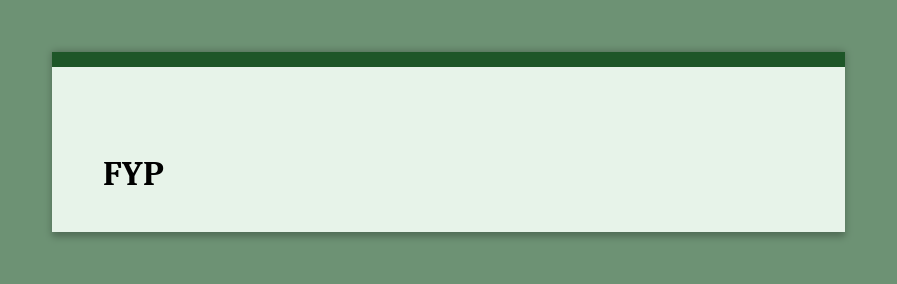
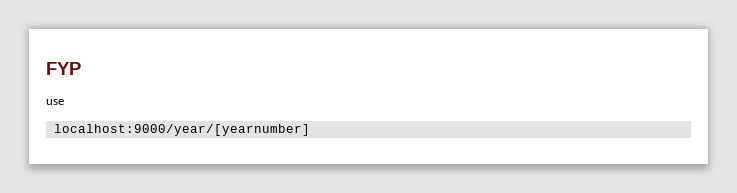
(164, 173) none -> [46,99,64,105] [53,124,310,136] // use // localhost:9000/year/[yearnumber]

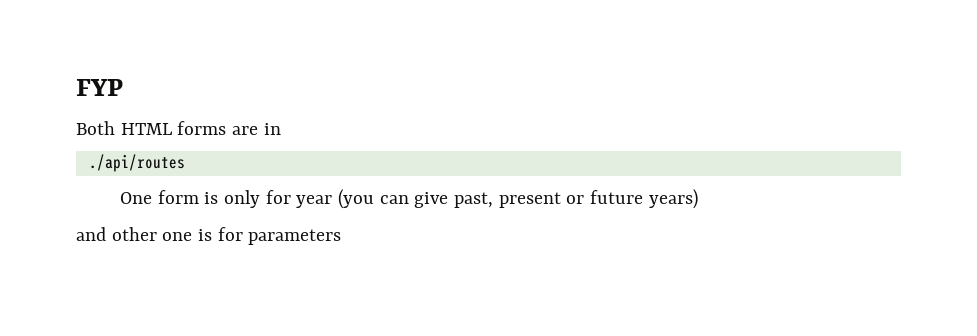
[46,99,64,105] [53,124,310,136] use // localhost:9000/year/[yearnumber] -> [76,121,281,135] [88,154,185,172] [120,189,698,209] [76,227,342,245] Both HTML forms are in // ./api/routes // One form is only for year (you can give past, present or future years) // and other one is for parameters

